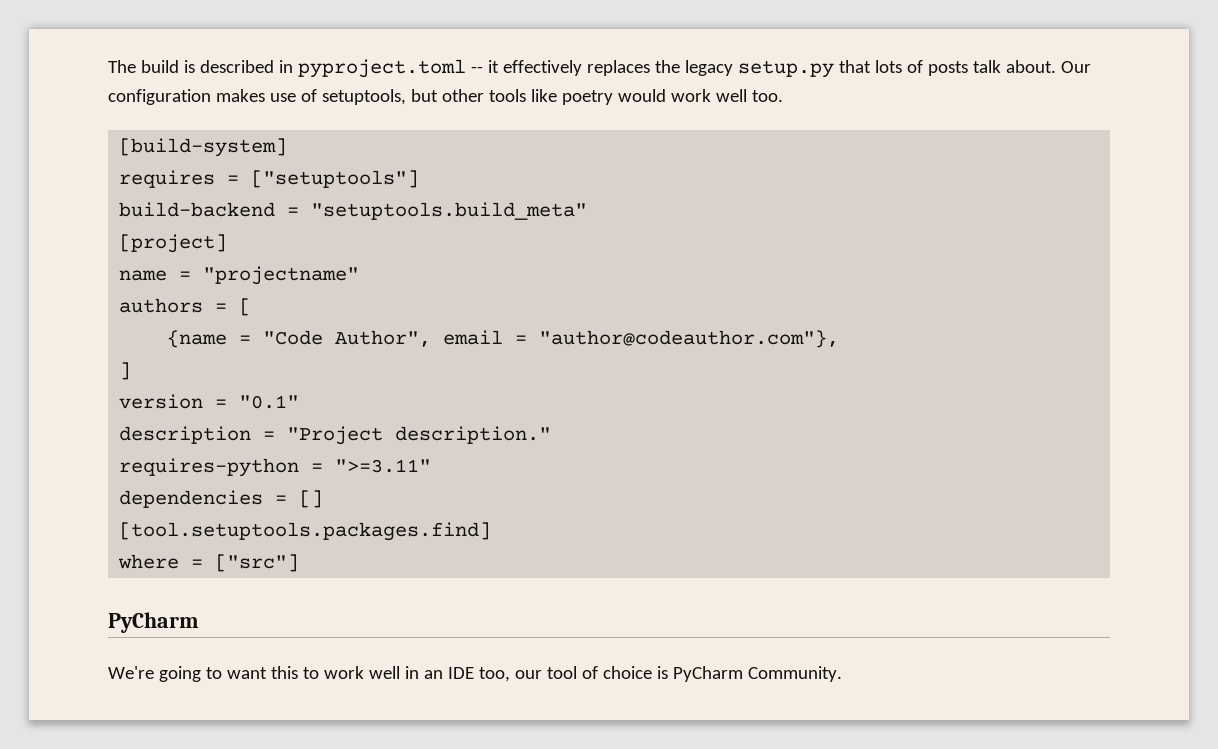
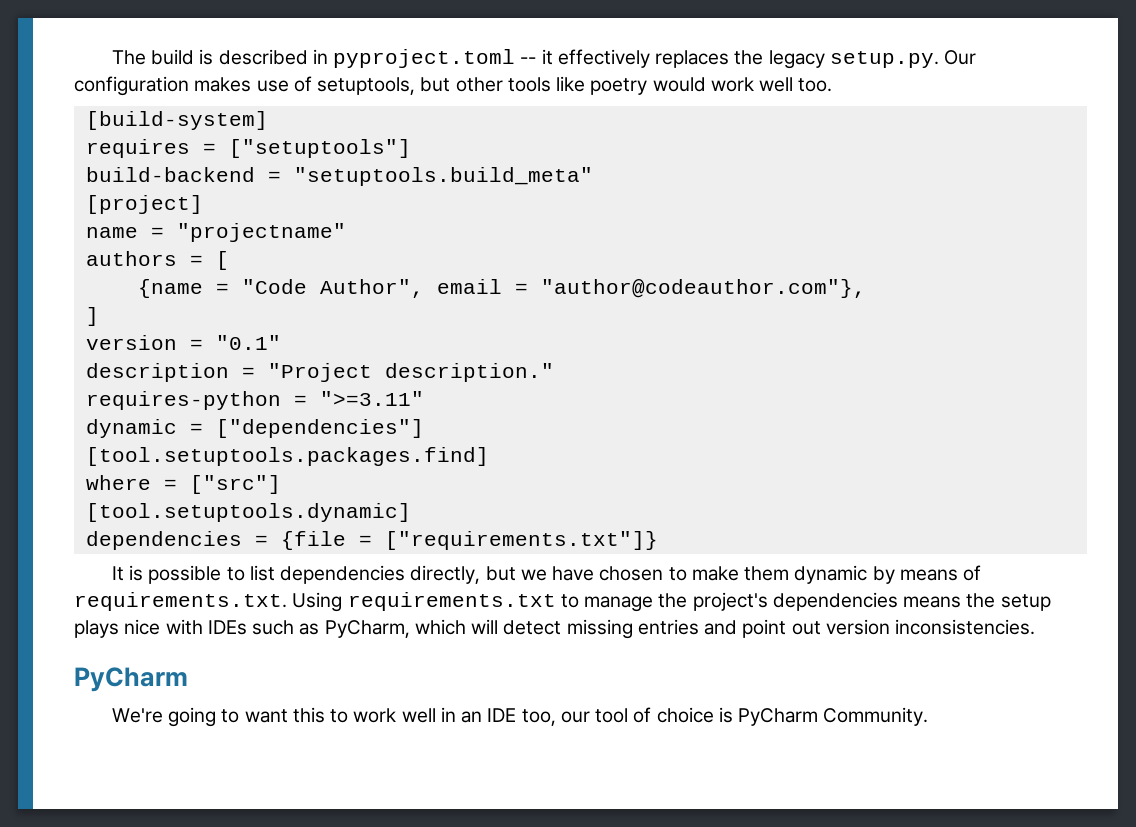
[737,60,1056,78] setup.py that lots of posts talk about. -> [829,51,939,68] setup.py.
[119,490,324,508] dependencies = [] -> [85,419,424,438] dynamic = ["dependencies"]
(300, 563) none -> [85,503,411,522] [85,531,658,550] [111,565,982,584] [74,592,1051,612] [74,619,1036,639] // [tool.setuptools.dynamic] // dependencies = {file = ["requirements.txt"]} // It is possible to list dependencies directly, but we have chosen to make them dynamic by means of requirements.txt. Using requirements.txt to manage the project's dependencies means the setup plays nice with IDEs such as PyCharm, which will detect missing entries and point out version inconsistencies.

